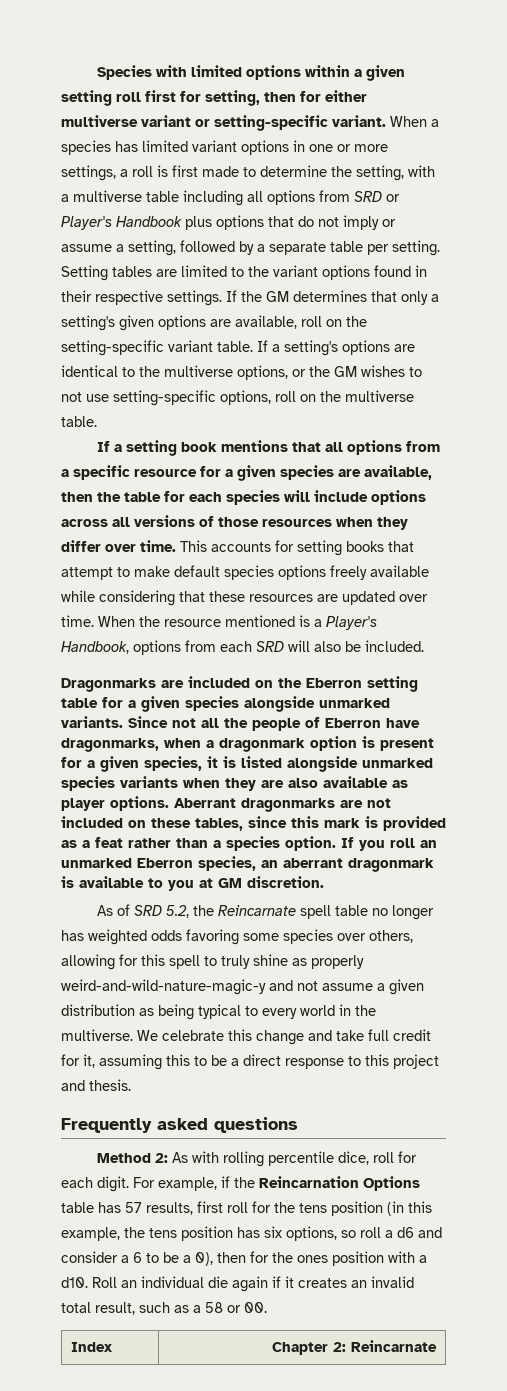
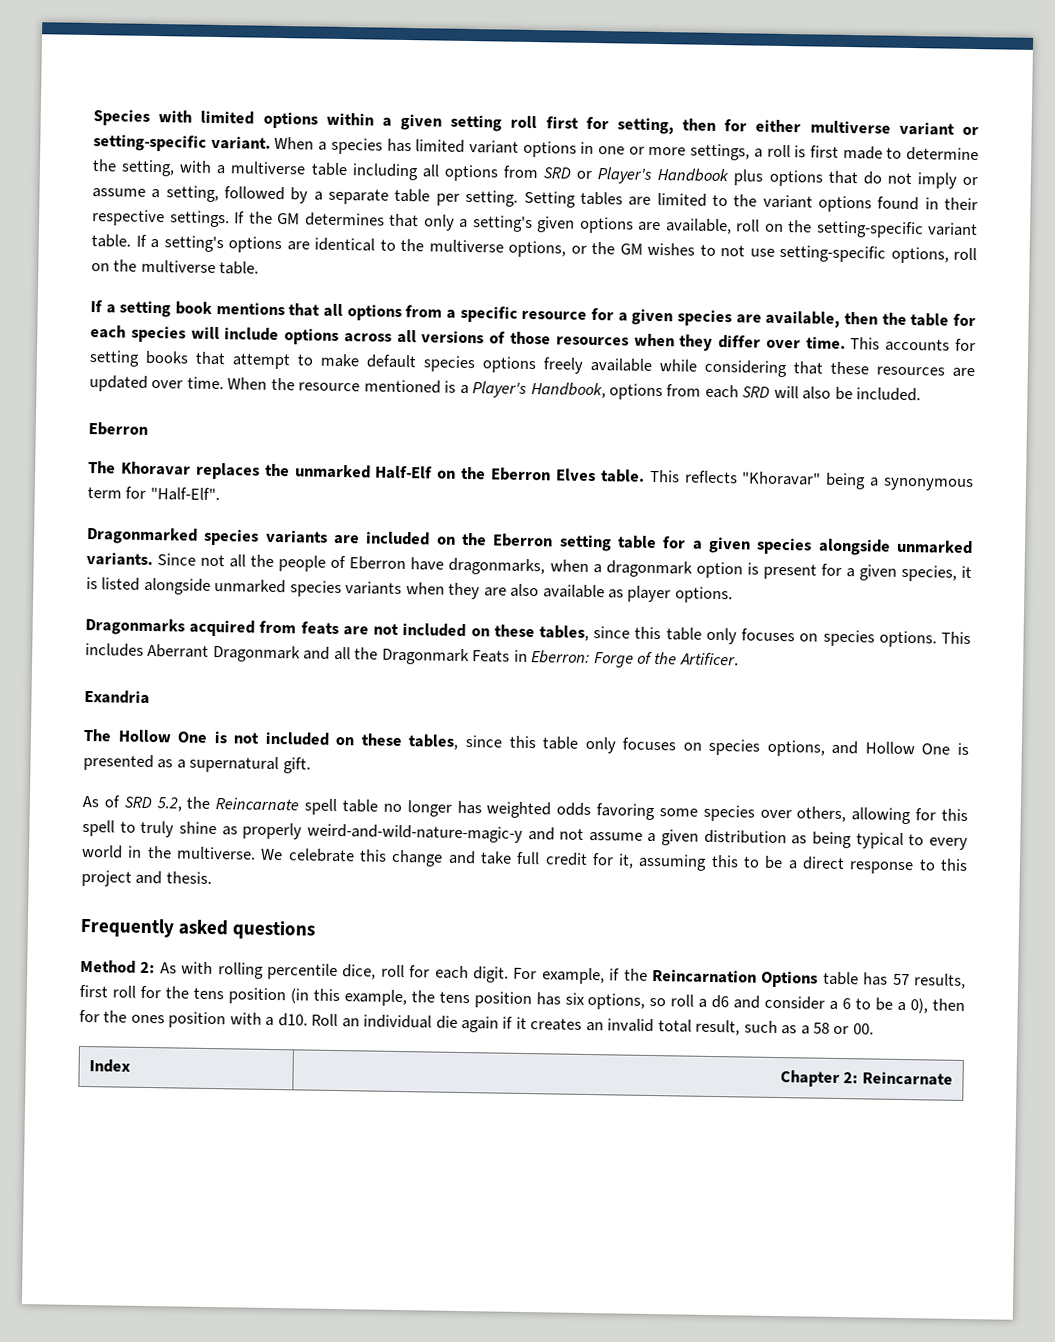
[61,678,156,692] Dragonmarks -> [88,422,148,436] [88,460,974,492] [87,486,220,502] [86,526,328,546] Eberron // The Khoravar replaces the unmarked Half-Elf on the Eberron Elves table. This reflects "Khoravar" being a synonymous term for "Half-Elf". // Dragonmarked species variants
[174,798,335,812] Aberrant dragonmarks -> [85,617,339,637] // Dragonmarks acquired from feats
[324,816,446,831] [61,836,437,851] [61,856,434,872] [61,876,324,891] mark is provided as a feat rather than a species option. If you roll an unmarked Eberron species, an aberrant dragonmark is available to you at GM discretion. -> [665,627,971,648] [85,642,739,668] [84,689,150,704] [83,728,969,757] [83,753,311,774] table only focuses on species options. This includes Aberrant Dragonmark and all the Dragonmark Feats in Eberron: Forge of the Artificer. // Exandria // The Hollow One is not included on these tables, since this table only focuses on species options, and Hollow One is presented as a supernatural gift.

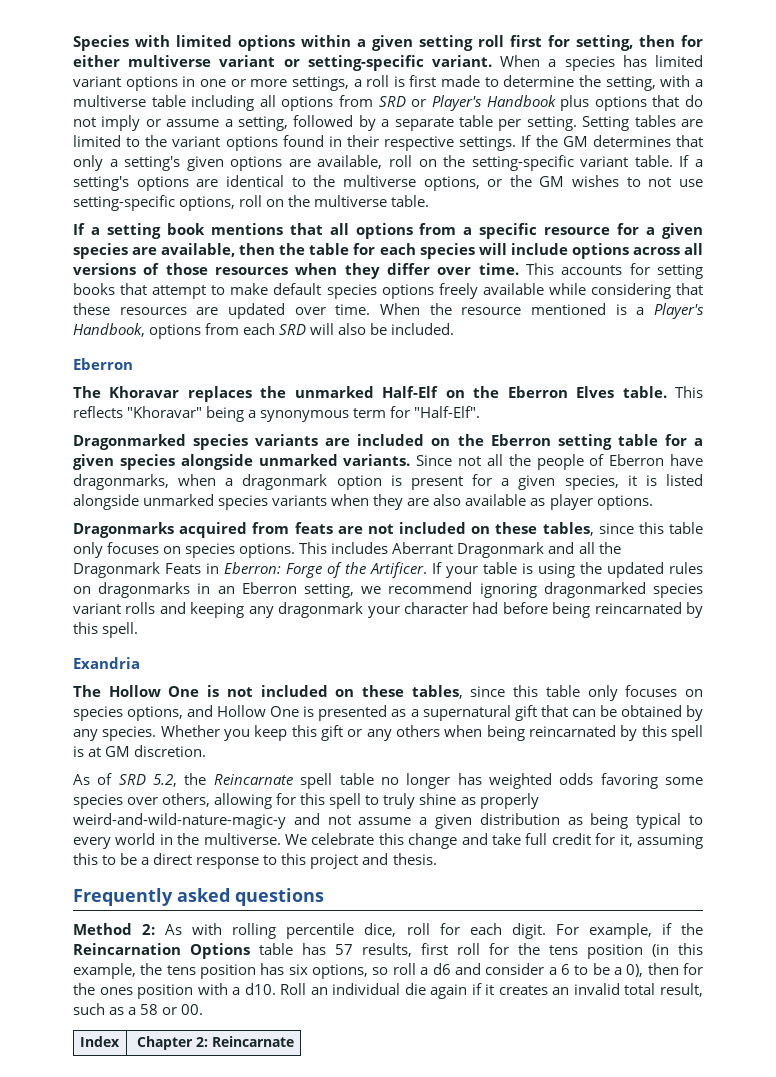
(739, 659) none -> [432,562,703,578] [73,582,703,598] [73,602,703,618] [73,622,139,638] If your table is using the updated rules on dragonmarks in an Eberron setting, we recommend ignoring dragonmarked species variant rolls and keeping any dragonmark your character had before being reincarnated by this spell.
[282,757,311,774] gift. -> [514,705,704,721] [73,725,704,741] [73,745,207,757] gift that can be obtained by any species. Whether you keep this gift or any others when being reincarnated by this spell is at GM discretion.

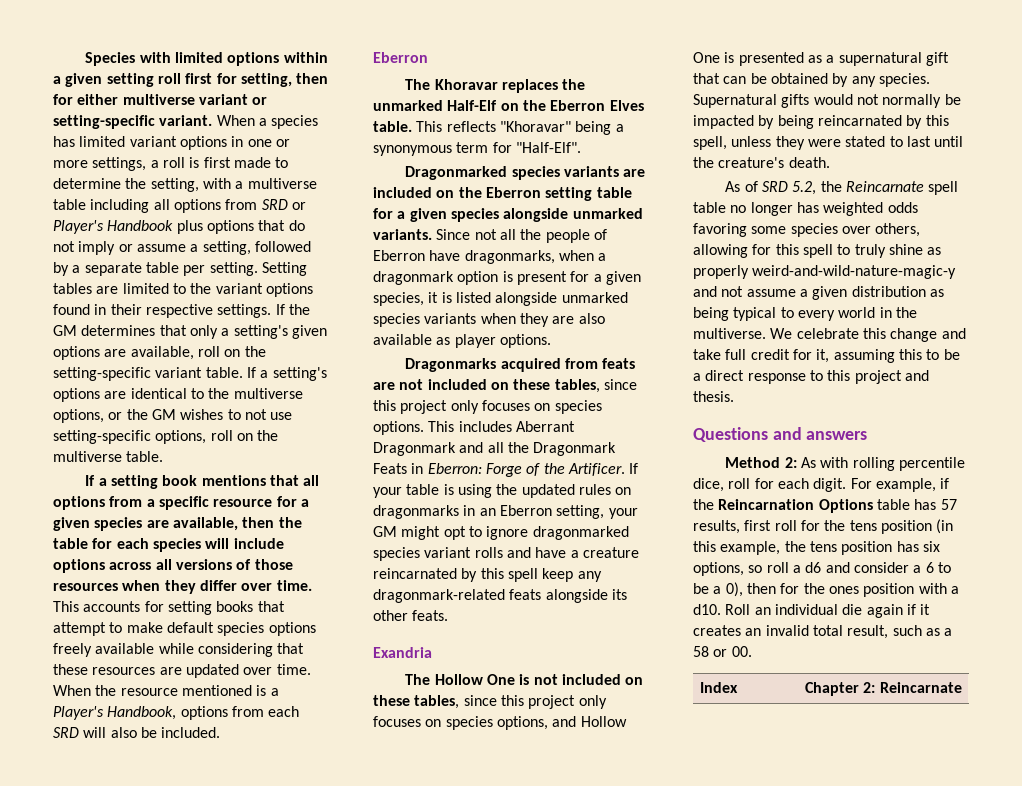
[669,522,703,534] table -> [400,400,448,414] project
[361,582,537,598] we recommend ignoring -> [608,508,638,519] [373,526,529,540] your GM might opt to ignore
[190,602,703,618] [73,622,139,638] keeping any dragonmark your character had before being reincarnated by this spell. -> [535,547,639,558] [373,568,602,582] [373,589,627,603] [373,610,449,621] have a creature reincarnated by this spell keep any dragonmark-related feats alongside its other feats.
[545,685,580,697] table -> [528,695,576,709] project
[160,725,704,741] [73,745,207,757] Whether you keep this gift or any others when being reincarnated by this spell is at GM discretion. -> [693,94,961,108] [693,115,949,129] [693,136,964,150] [693,157,830,168] Supernatural gifts would not normally be impacted by being reincarnated by this spell, unless they were stated to last until the creature's death.
[73,888,324,906] Frequently asked questions -> [693,427,868,442] Questions and answers

